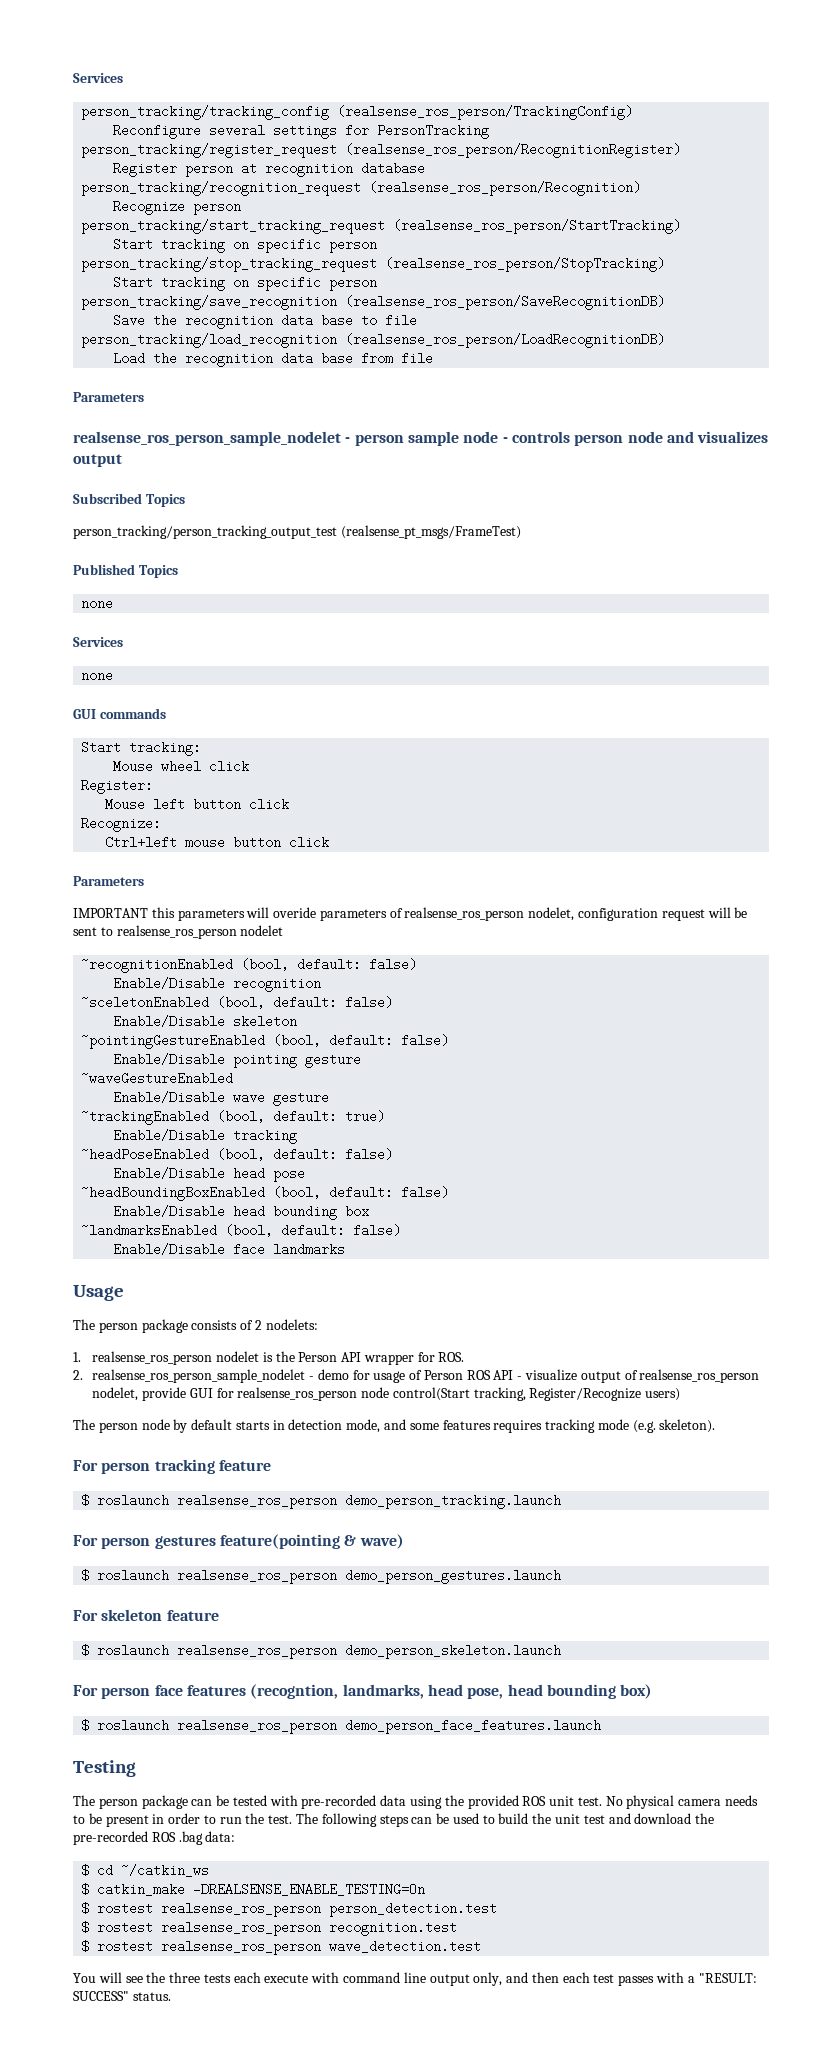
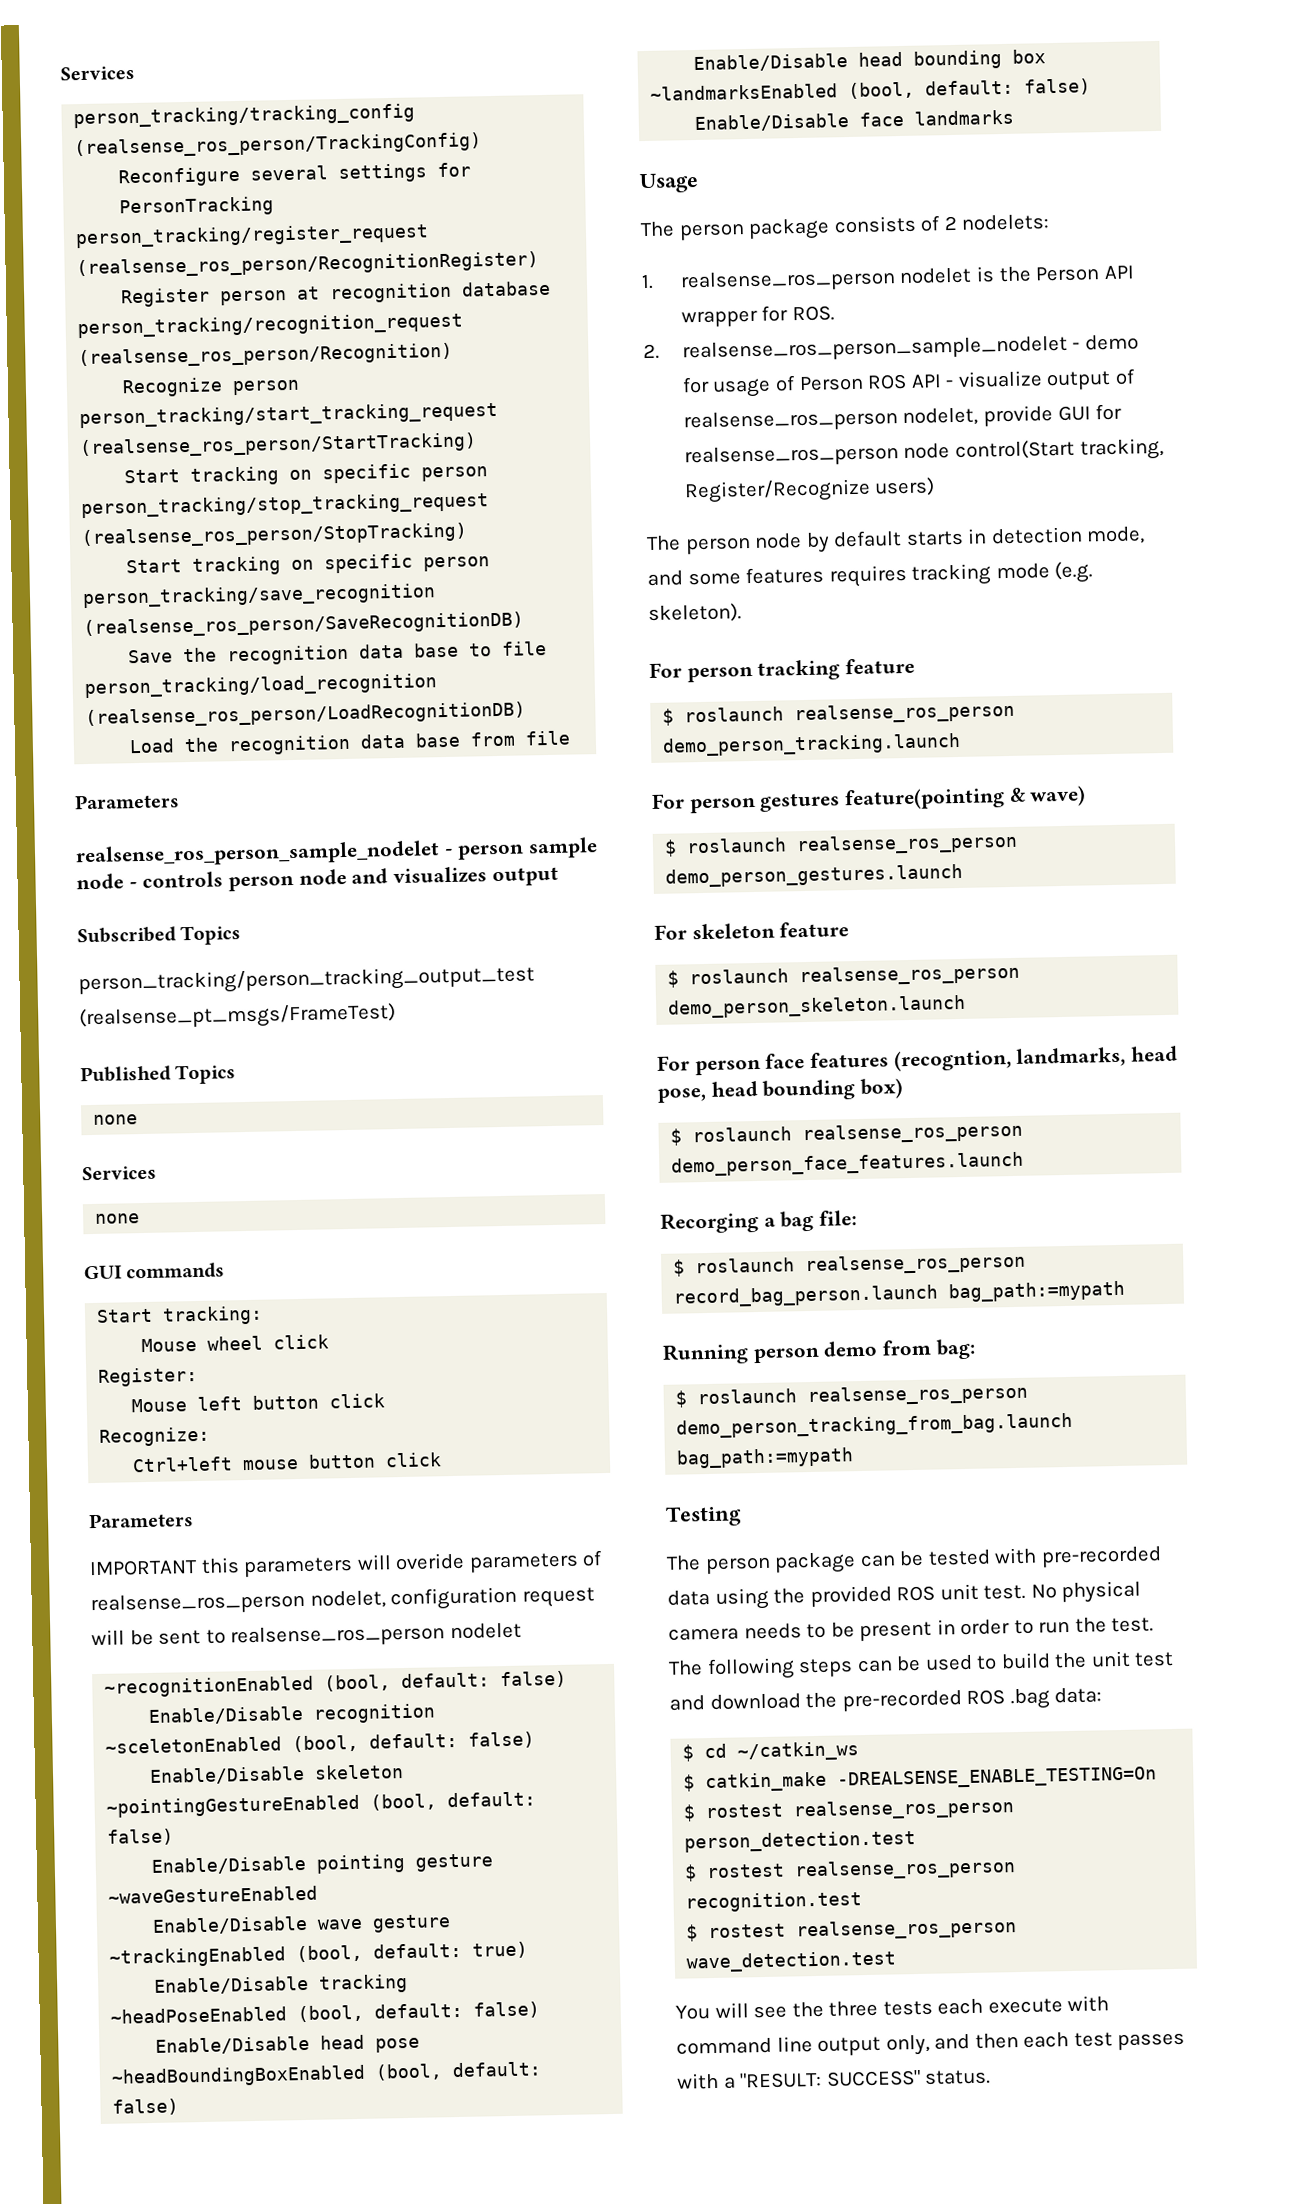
(602, 1726) none -> [660,1210,858,1234] [673,1252,1027,1277] [673,1280,1126,1308] [662,1338,976,1365] [675,1383,1029,1408] [676,1412,1074,1439] [676,1447,855,1469] // Recorging a bag file: // $ roslaunch realsense_ros_person record_bag_person.launch bag_path:=mypath // Running person demo from bag: // $ roslaunch realsense_ros_person demo_person_tracking_from_bag.launch bag_path:=mypath

